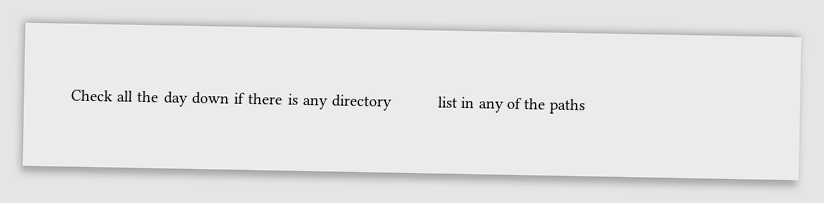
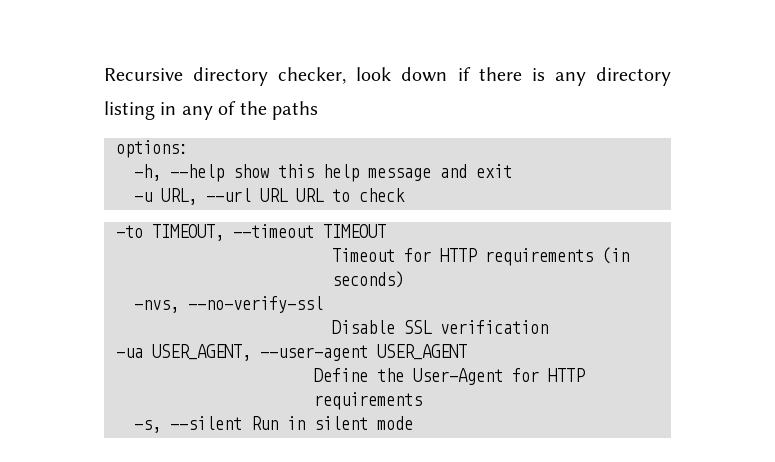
[70,89,189,107] Check all the day -> [104,67,392,86] Recursive directory checker, look
[437,96,458,108] list -> [104,101,155,120] listing
(586, 106) none -> [116,140,188,158] [134,164,512,182] [134,188,405,205] [116,224,386,241] [332,247,629,266] [332,271,404,288] [134,296,323,313] [332,320,548,334] [116,344,467,361] [314,368,585,385] [314,392,422,410] [134,416,413,433] // options: // -h, --help show this help message and exit // -u URL, --url URL URL to check // -to TIMEOUT, --timeout TIMEOUT // Timeout for HTTP requirements (in seconds) // -nvs, --no-verify-ssl // Disable SSL verification // -ua USER_AGENT, --user-agent USER_AGENT // Define the User-Agent for HTTP requirements // -s, --silent Run in silent mode

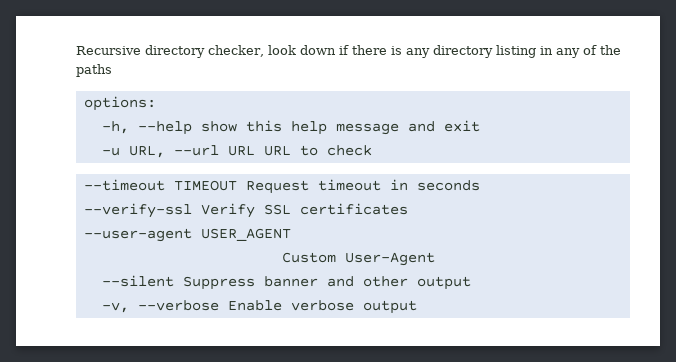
[116,224,224,241] -to TIMEOUT, -> (372, 150) none
[332,247,629,266] [332,271,404,288] [134,296,323,313] [332,320,548,334] [116,344,251,361] // Timeout for HTTP requirements (in seconds) // -nvs, --no-verify-ssl // Disable SSL verification // -ua USER_AGENT, -> [245,179,480,194] [83,203,408,218] Request timeout in seconds // --verify-ssl Verify SSL certificates //
[314,368,404,382] Define the -> [281,252,336,263] Custom
[512,368,585,382] [314,392,422,410] [134,416,413,433] for HTTP requirements // -s, --silent Run in silent mode -> [101,275,471,290] [101,300,417,314] // --silent Suppress banner and other output // -v, --verbose Enable verbose output

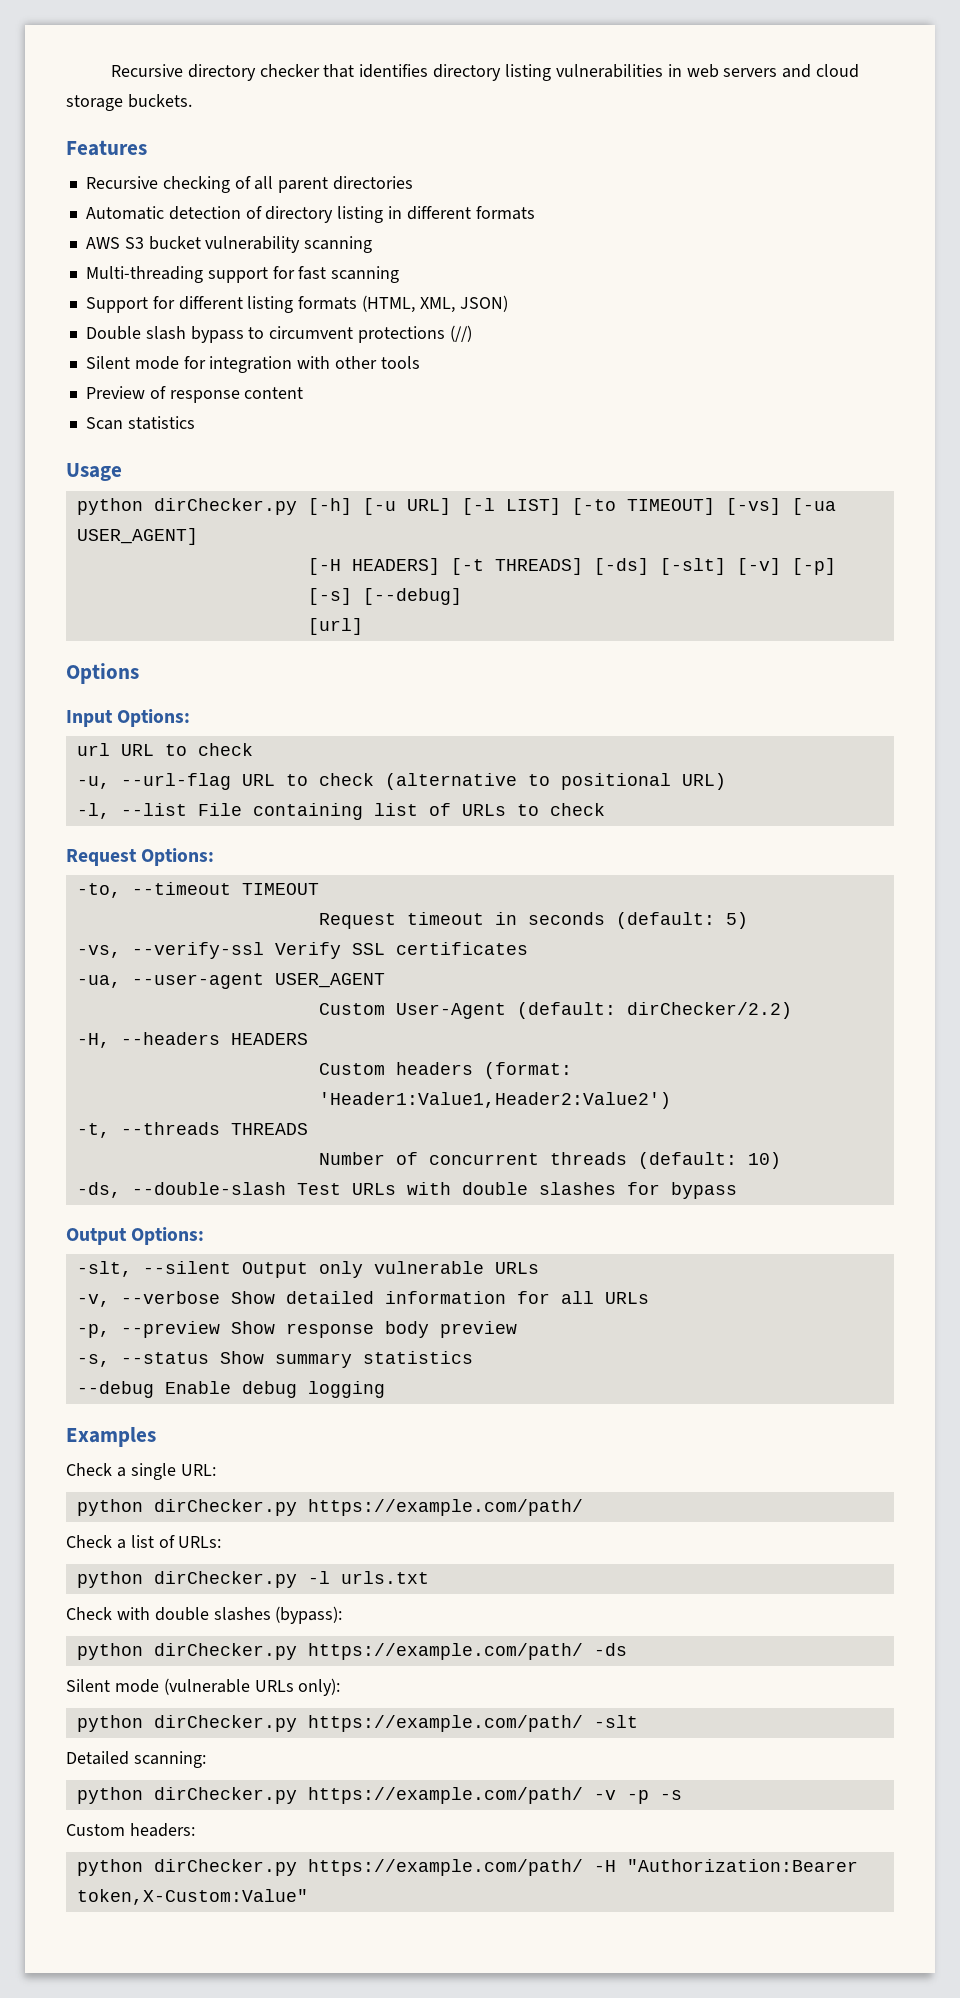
[208,45,621,58] [76,64,112,77] [83,96,156,111] [101,120,480,135] [101,145,372,158] checker, look down if there is any directory listing in any of the paths // options: // -h, --help show this help message and exit // -u URL, --url URL URL to check // -> [259,64,860,81] [66,94,192,111] [66,140,147,156] [85,176,414,193] [85,206,535,223] [85,236,373,253] [85,266,400,283] [85,295,508,313] [85,325,472,343] [85,356,420,373] [85,386,304,403] [85,416,195,430] [66,463,122,481] [76,498,836,515] [76,528,198,545] [307,558,836,575] [307,588,462,605] [307,618,363,635] [66,663,139,684] [66,709,191,727] [76,743,253,756] [76,773,726,790] [76,803,605,820] [66,848,215,866] [76,883,121,898] checker that identifies directory listing vulnerabilities in web servers and cloud storage buckets. // Features // Recursive checking of all parent directories // Automatic detection of directory listing in different formats // AWS S3 bucket vulnerability scanning // Multi-threading support for fast scanning // Support for different listing formats (HTML, XML, JSON) // Double slash bypass to circumvent protections (//) // Silent mode for integration with other tools // Preview of response content // Scan statistics // Usage // python dirChecker.py [-h] [-u URL] [-l LIST] [-to TIMEOUT] [-vs] [-ua USER_AGENT] // [-H HEADERS] [-t THREADS] [-ds] [-slt] [-v] [-p] [-s] [--debug] // [url] // Options // Input Options: // url URL to check // -u, --url-flag URL to check (alternative to positional URL) // -l, --list File containing list of URLs to check // Request Options: // -to,
(237, 185) none -> (319, 889) //
(480, 185) // -> [615,912,748,929] [76,945,121,958] (default: 5) // -vs,
(408, 209) none -> [76,975,121,988] -ua,
[101,275,471,290] [101,300,417,314] // --silent Suppress banner and other output // -v, --verbose Enable verbose output -> [516,1002,792,1019] [76,1032,308,1048] [318,1062,572,1079] [318,1092,671,1109] [76,1122,308,1138] [318,1152,781,1169] [76,1182,737,1199] [66,1227,205,1245] [76,1261,539,1278] [76,1291,649,1307] [76,1321,517,1338] [76,1351,473,1368] [76,1381,385,1398] [66,1427,156,1447] [66,1463,216,1480] [76,1499,583,1516] [66,1535,222,1549] [76,1571,429,1588] [66,1606,343,1624] [76,1643,627,1660] [66,1678,341,1696] [76,1715,638,1732] [66,1751,206,1768] [76,1787,682,1804] [66,1823,195,1837] [76,1859,858,1876] [76,1889,308,1905] (default: dirChecker/2.2) // -H, --headers HEADERS // Custom headers (format: 'Header1:Value1,Header2:Value2') // -t, --threads THREADS // Number of concurrent threads (default: 10) // -ds, --double-slash Test URLs with double slashes for bypass // Output Options: // -slt, --silent Output only vulnerable URLs // -v, --verbose Show detailed information for all URLs // -p, --preview Show response body preview // -s, --status Show summary statistics // --debug Enable debug logging // Examples // Check a single URL: // python dirChecker.py https://example.com/path/ // Check a list of URLs: // python dirChecker.py -l urls.txt // Check with double slashes (bypass): // python dirChecker.py https://example.com/path/ -ds // Silent mode (vulnerable URLs only): // python dirChecker.py https://example.com/path/ -slt // Detailed scanning: // python dirChecker.py https://example.com/path/ -v -p -s // Custom headers: // python dirChecker.py https://example.com/path/ -H "Authorization:Bearer token,X-Custom:Value"

